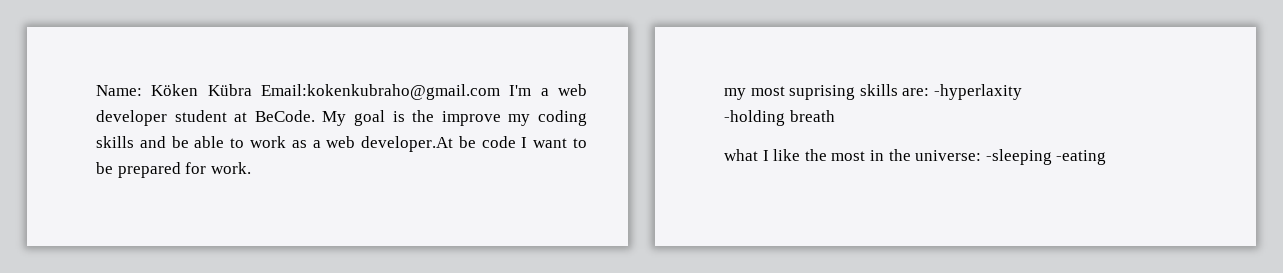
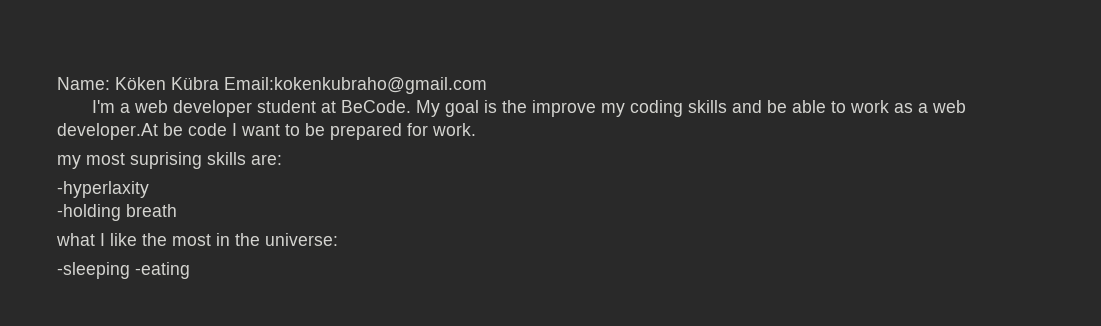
(500, 92) none -> (487, 85) //
(930, 92) none -> (282, 159) //
(982, 155) none -> (338, 239) //

